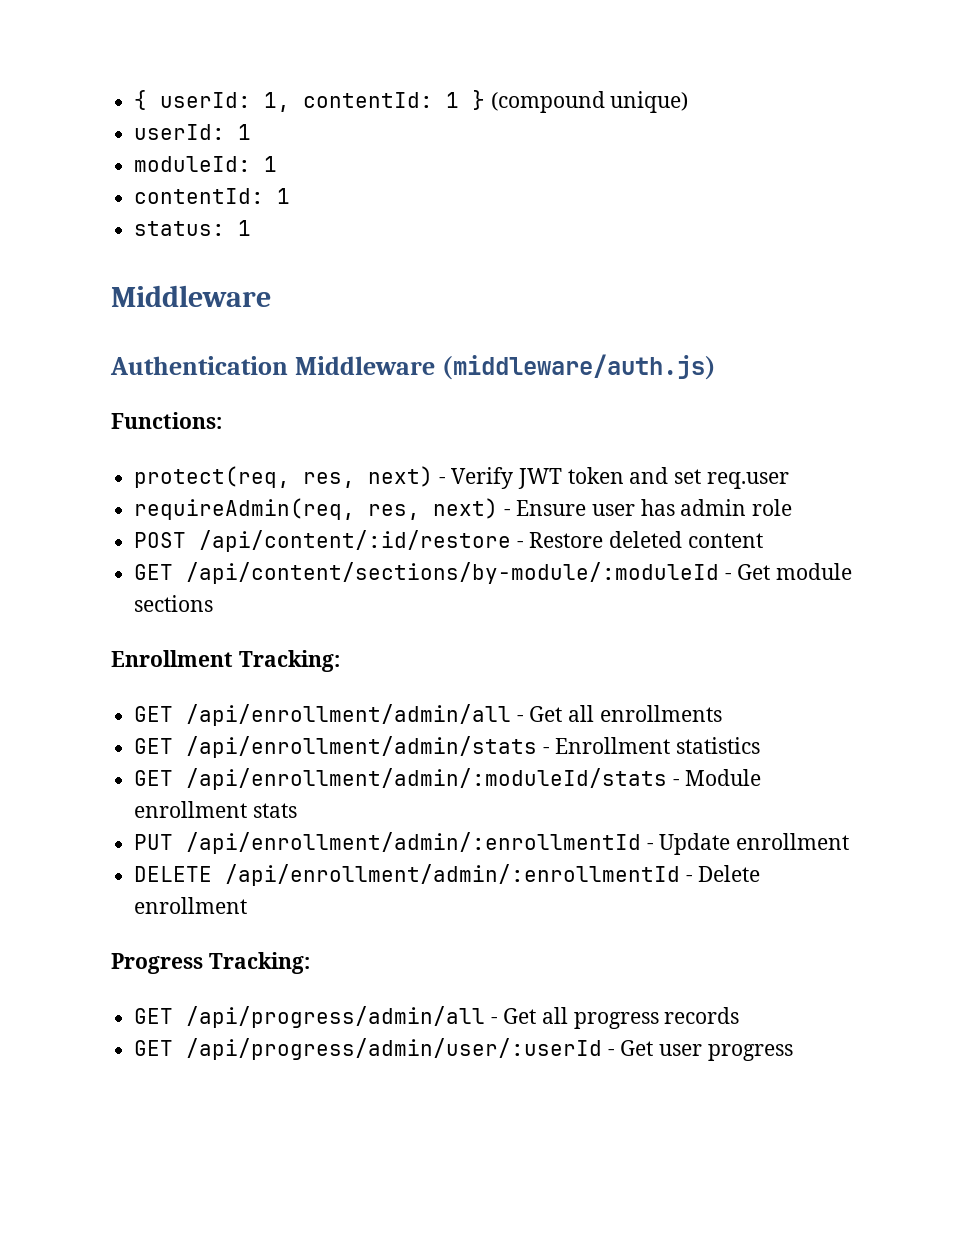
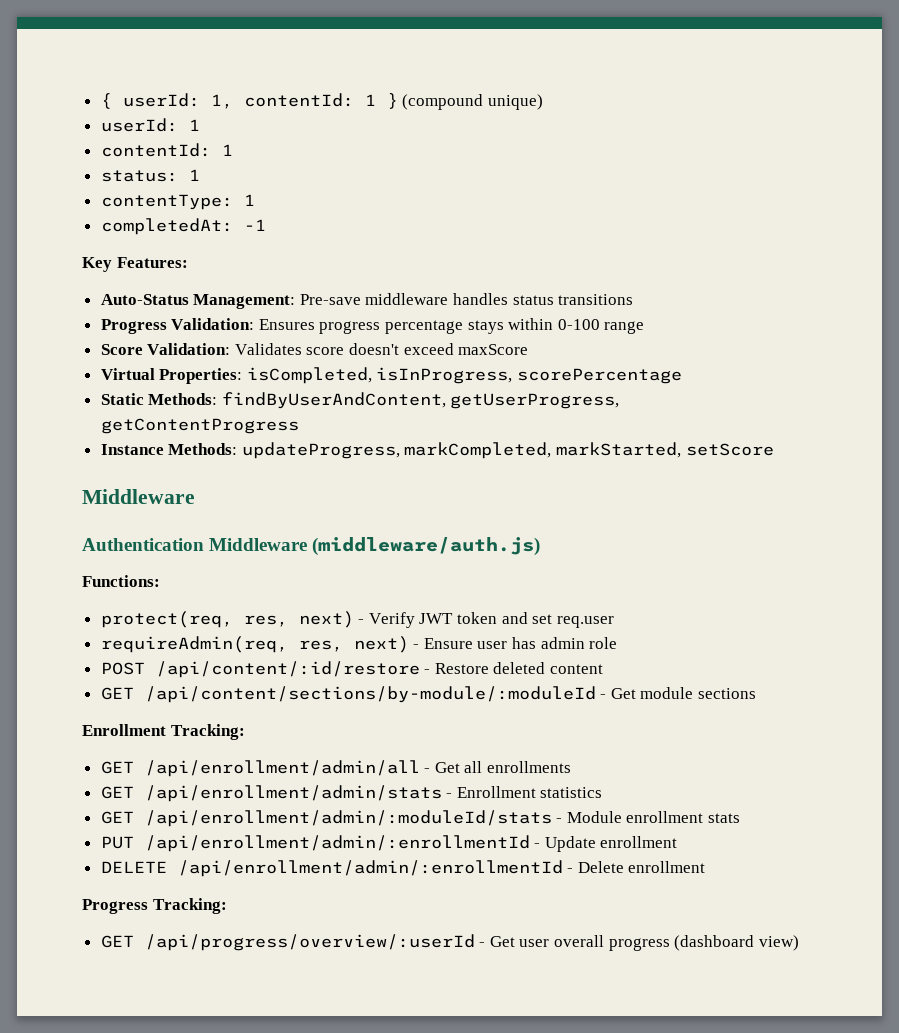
[134,156,278,172] // moduleId: 1 -> (200, 125) none
(252, 228) none -> [100,194,255,210] [100,218,266,235] [82,257,188,272] [100,293,634,309] [100,318,645,334] [100,343,529,355] [100,367,683,384] [100,392,620,409] [100,418,299,434] [100,442,774,459] // contentType: 1 // completedAt: -1 // Key Features: // Auto-Status Management: Pre-save middleware handles status transitions // Progress Validation: Ensures progress percentage stays within 0-100 range // Score Validation: Validates score doesn't exceed maxScore // Virtual Properties: isCompleted, isInProgress, scorePercentage // Static Methods: findByUserAndContent, getUserProgress, getContentProgress // Instance Methods: updateProgress, markCompleted, markStarted, setScore
[186,1006,740,1029] [134,1038,793,1061] /api/progress/admin/all - Get all progress records // GET /api/progress/admin/user/:userId - Get user progress -> [144,934,799,951] /api/progress/overview/:userId - Get user overall progress (dashboard view)

